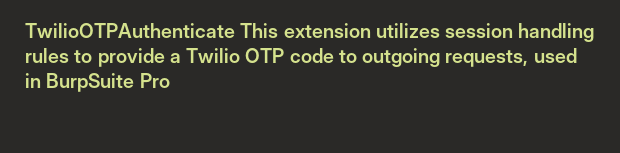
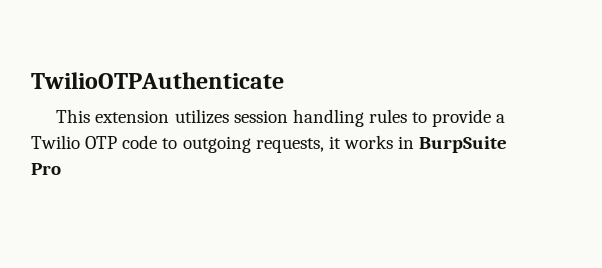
(235, 30) none -> (284, 80) //
[533,48,577,63] used -> [328,135,393,149] it works

